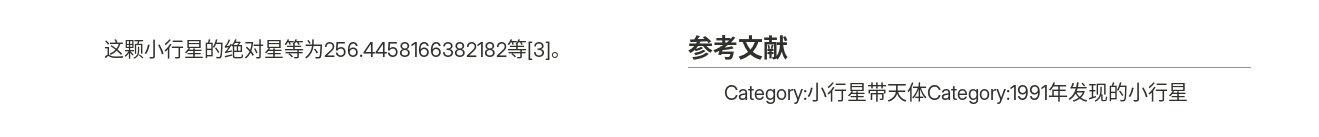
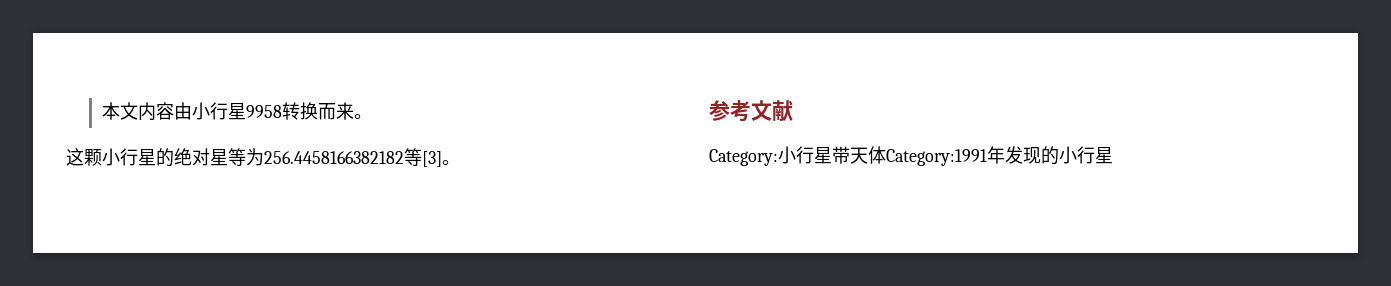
(104, 49) none -> [101,102,372,121] 本文内容由小行星9958转换而来。 //

